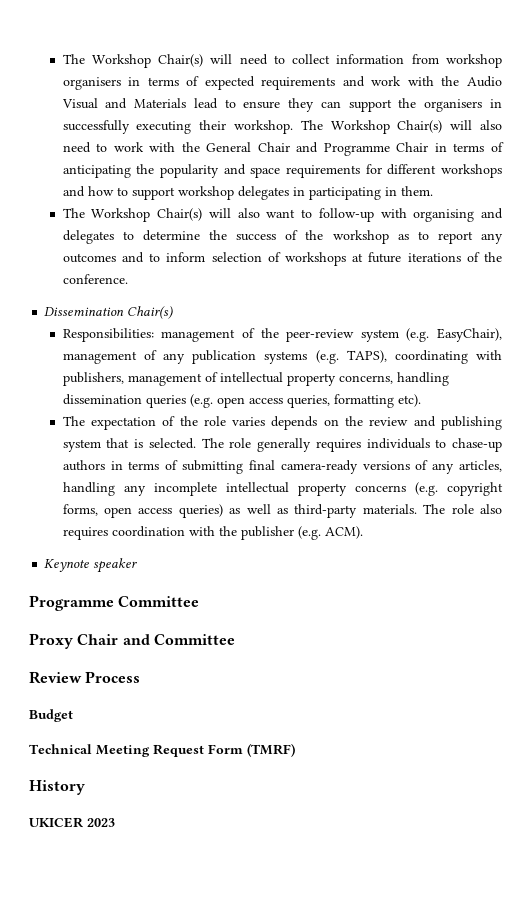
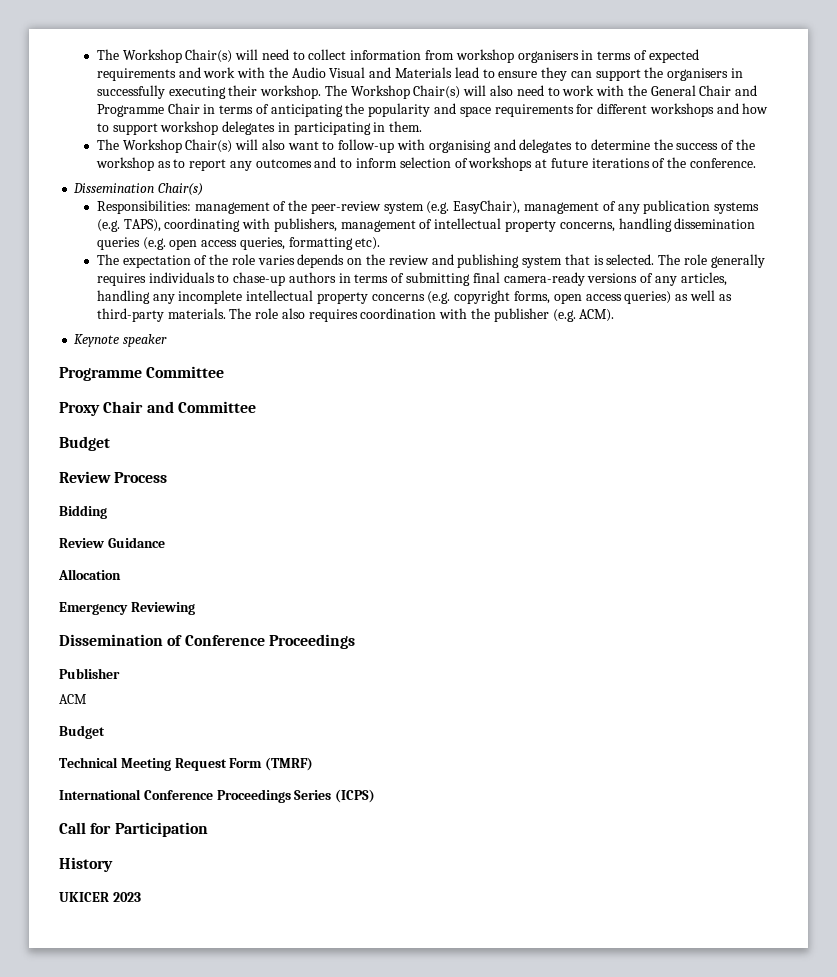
(235, 639) none -> [59,436,110,451] // Budget
(141, 677) none -> [59,505,107,519] [59,537,165,548] [58,569,121,580] [59,602,195,615] [59,634,355,649] [59,668,120,679] [59,694,87,704] // Bidding // Review Guidance // Allocation // Emergency Reviewing // Dissemination of Conference Proceedings // Publisher // ACM
(295, 750) none -> [59,789,376,803] [59,822,208,837] // International Conference Proceedings Series (ICPS) // Call for Participation

